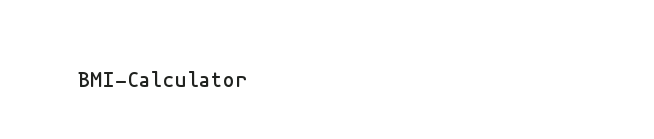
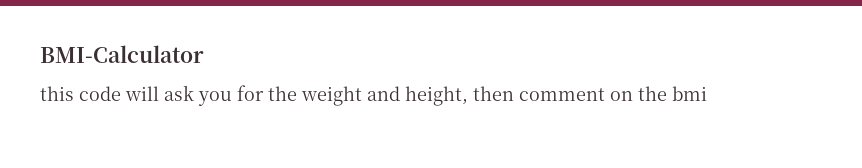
(248, 79) none -> [40,85,707,106] // this code will ask you for the weight and height, then comment on the bmi

